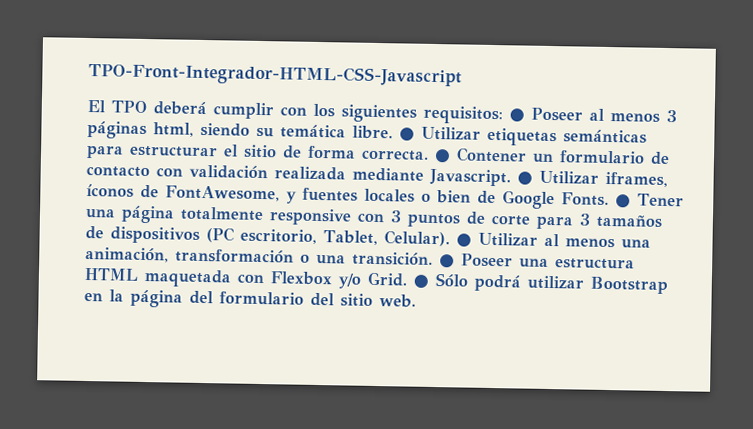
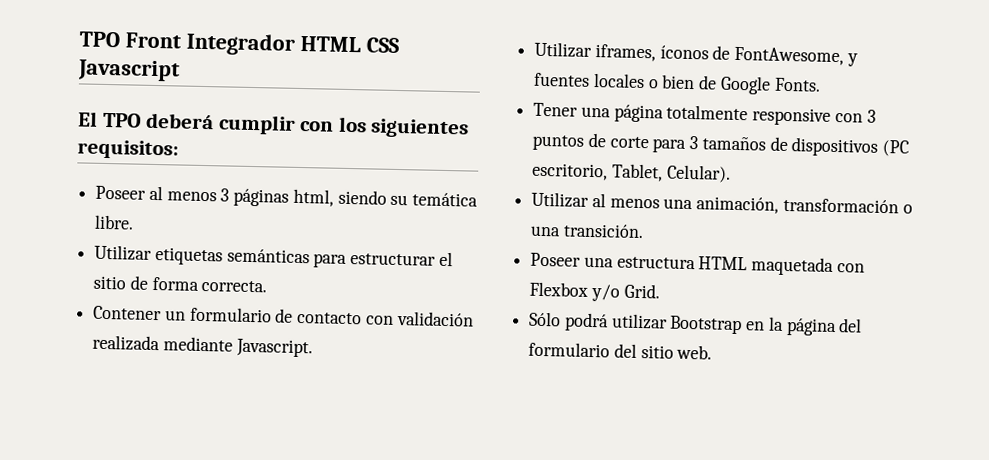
[88,63,462,88] TPO-Front-Integrador-HTML-CSS-Javascript -> [79,31,400,56] [78,59,180,82] TPO Front Integrador HTML CSS Javascript
[509,108,525,123] ● -> (179, 149) //
[399,127,415,142] ● -> (135, 222) //
[434,149,451,164] ● -> (268, 286) //
[517,171,533,186] ● -> (313, 348) //
[614,194,631,209] ● -> (821, 84) //
[455,233,472,248] ● -> (731, 173) //
[439,254,455,269] ● -> (644, 231) //
[413,274,429,289] ● -> (660, 291) //

